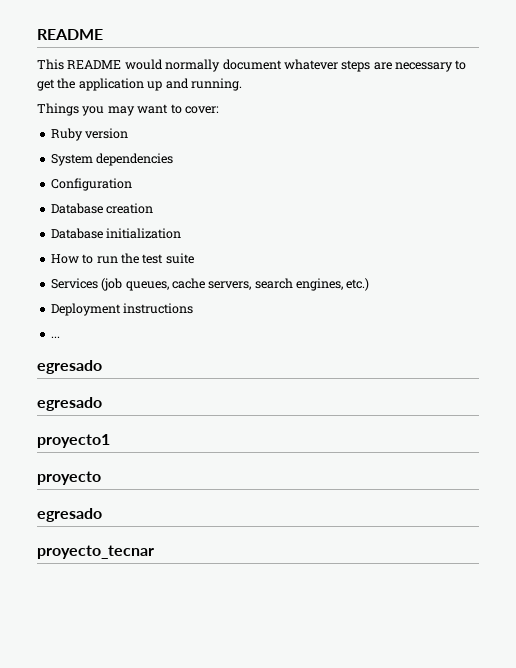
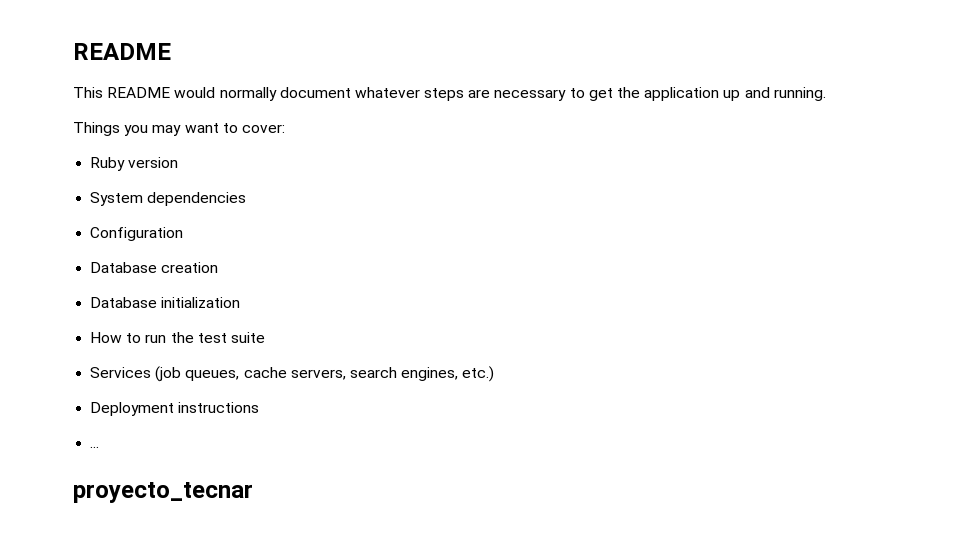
[37,360,102,374] [37,397,102,411] [37,434,110,448] [37,471,101,485] [37,508,102,522] // egresado // egresado // proyecto1 // proyecto // egresado -> (100, 447) none

